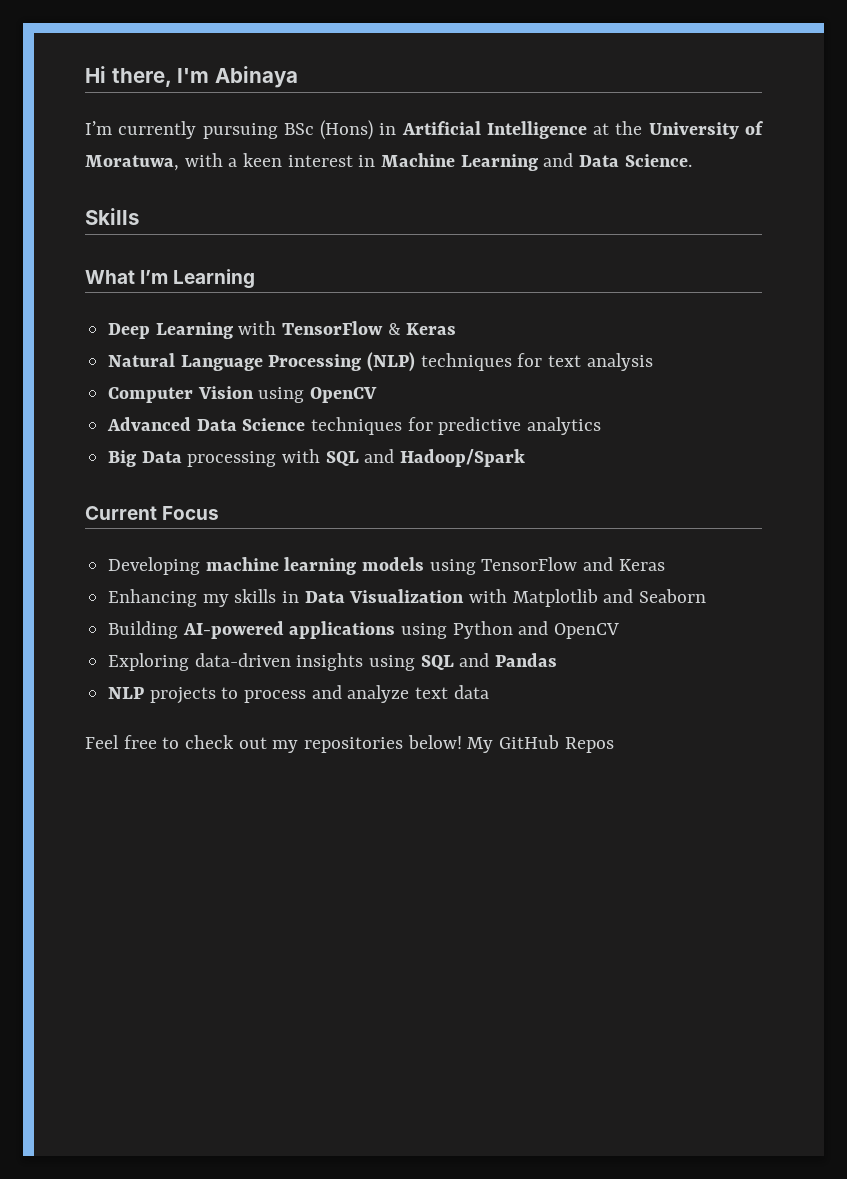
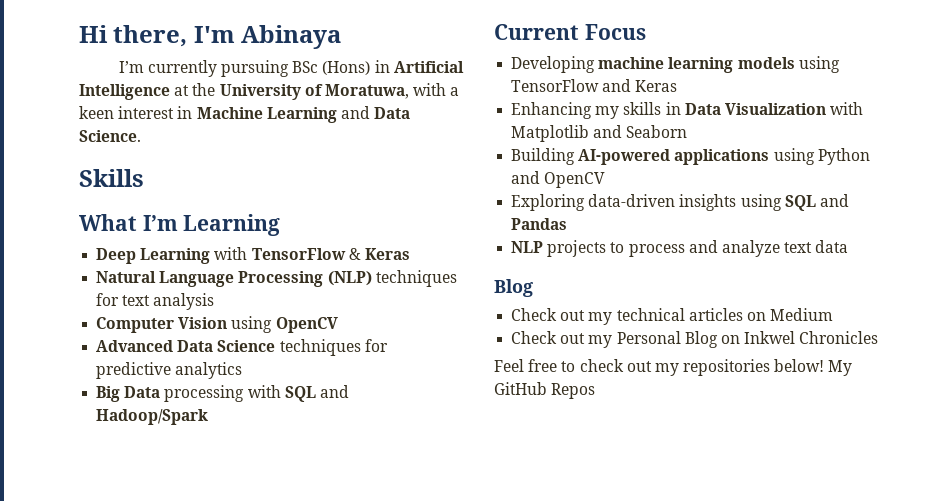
(489, 692) none -> [494,279,533,297] [511,308,834,325] [511,331,879,348] // Blog // Check out my technical articles on Medium // Check out my Personal Blog on Inkwel Chronicles

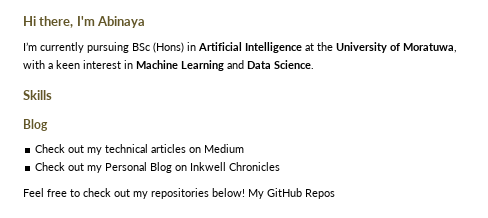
[79,214,281,236] [96,247,410,264] [96,270,457,287] [96,293,215,310] [96,316,338,333] [96,339,388,356] [96,362,243,379] [96,385,349,402] [96,409,209,425] [494,24,646,40] [511,56,840,73] [511,79,678,92] [511,102,864,119] [511,125,688,142] [511,148,870,165] [511,171,606,188] [511,194,849,211] [511,218,568,230] [511,240,849,257] // What I’m Learning // Deep Learning with TensorFlow & Keras // Natural Language Processing (NLP) techniques for text analysis // Computer Vision using OpenCV // Advanced Data Science techniques for predictive analytics // Big Data processing with SQL and Hadoop/Spark // Current Focus // Developing machine learning models using TensorFlow and Keras // Enhancing my skills in Data Visualization with Matplotlib and Seaborn // Building AI-powered applications using Python and OpenCV // Exploring data-driven insights using SQL and Pandas // NLP projects to process and analyze text data -> (52, 95) none
[744,331,796,344] Inkwel -> [190,162,227,171] Inkwell

